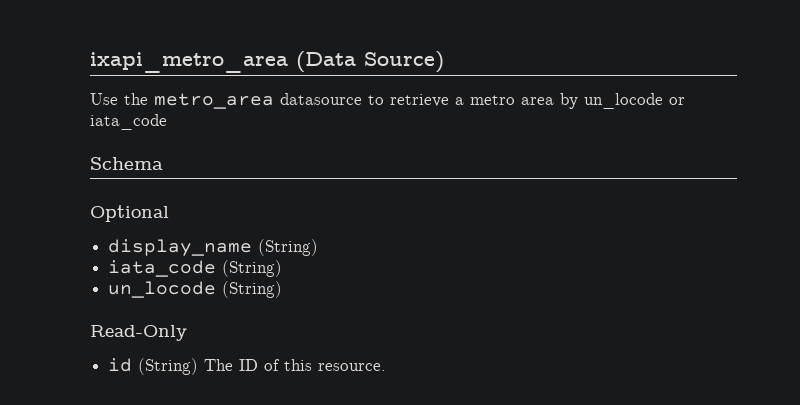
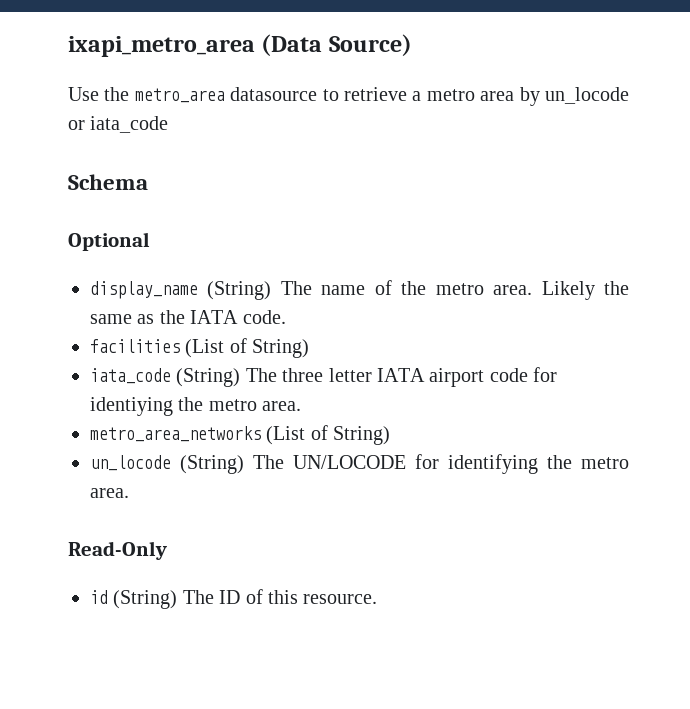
[108,260,283,277] [108,281,283,298] // iata_code (String) // un_locode (String) -> [280,280,630,300] [90,310,286,324] [90,338,310,358] [90,367,558,387] [90,397,302,416] [90,425,391,445] [90,454,629,474] [90,488,129,498] The name of the metro area. Likely the same as the IATA code. // facilities (List of String) // iata_code (String) The three letter IATA airport code for identiying the metro area. // metro_area_networks (List of String) // un_locode (String) The UN/LOCODE for identifying the metro area.

